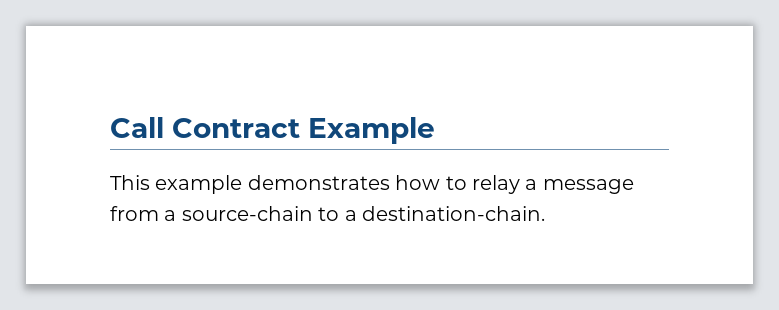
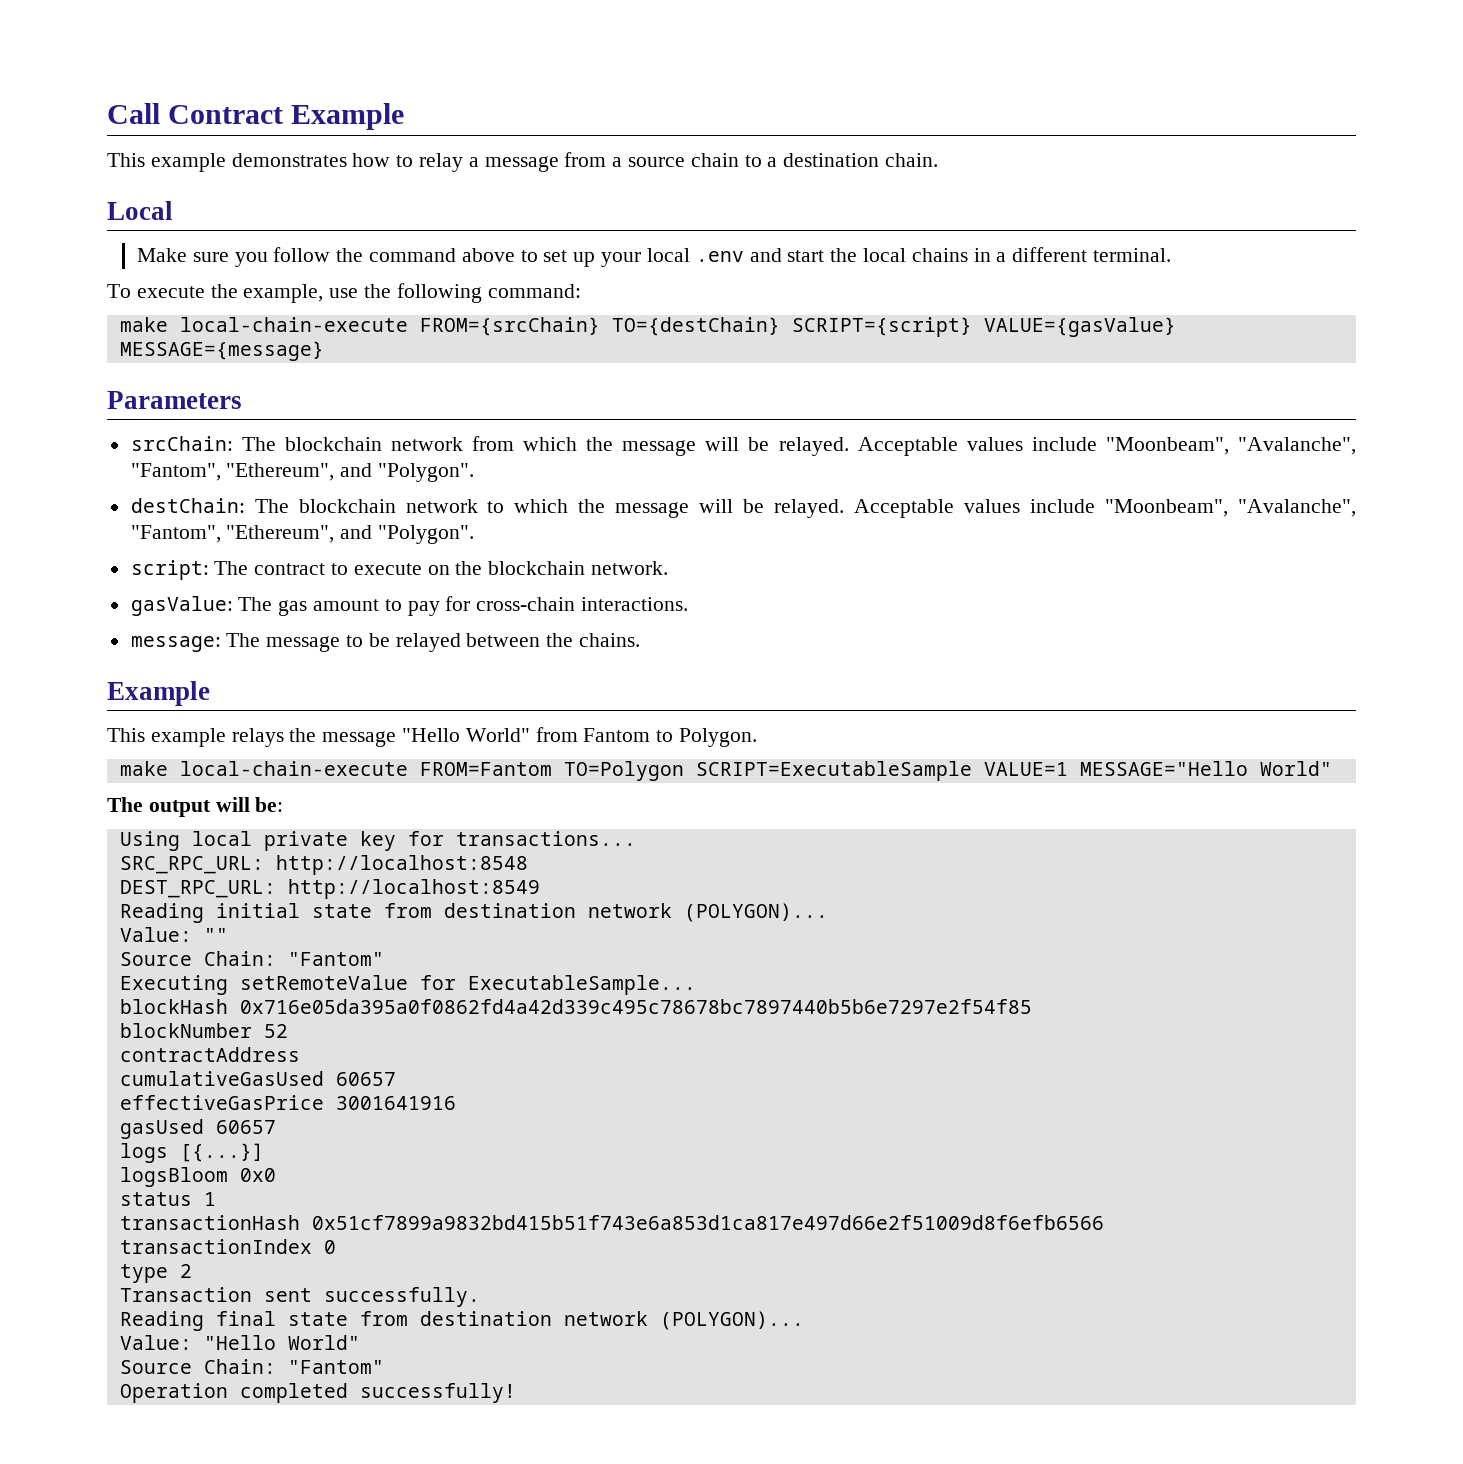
[181,206,545,221] source-chain to a destination-chain. -> [628,153,939,167] [107,201,173,220] [137,247,1171,267] [107,283,581,303] [119,317,1176,337] [119,341,324,361] [107,391,242,409] [130,436,1357,456] [130,463,475,482] [130,498,1357,518] [130,525,475,544] [130,560,669,580] [130,596,689,616] [130,633,641,652] [107,681,210,706] [107,727,758,747] [119,761,1332,781] [107,797,284,817] [119,831,636,851] [119,855,528,875] [119,879,540,899] [119,903,828,923] [119,927,228,942] [119,951,384,966] [119,975,696,995] [119,999,1032,1014] [119,1023,288,1038] [119,1047,300,1062] [119,1071,396,1086] [119,1095,456,1110] [119,1119,276,1139] [119,1143,264,1163] [119,1167,276,1187] [119,1192,216,1206] [119,1215,1104,1230] [119,1239,336,1254] [119,1264,192,1283] [119,1287,480,1307] [119,1311,804,1331] [119,1335,360,1350] [119,1359,384,1374] [119,1383,516,1403] source chain to a destination chain. // Local // Make sure you follow the command above to set up your local .env and start the local chains in a different terminal. // To execute the example, use the following command: // make local-chain-execute FROM={srcChain} TO={destChain} SCRIPT={script} VALUE={gasValue} MESSAGE={message} // Parameters // srcChain: The blockchain network from which the message will be relayed. Acceptable values include "Moonbeam", "Avalanche", "Fantom", "Ethereum", and "Polygon". // destChain: The blockchain network to which the message will be relayed. Acceptable values include "Moonbeam", "Avalanche", "Fantom", "Ethereum", and "Polygon". // script: The contract to execute on the blockchain network. // gasValue: The gas amount to pay for cross-chain interactions. // message: The message to be relayed between the chains. // Example // This example relays the message "Hello World" from Fantom to Polygon. // make local-chain-execute FROM=Fantom TO=Polygon SCRIPT=ExecutableSample VALUE=1 MESSAGE="Hello World" // The output will be: // Using local private key for transactions... // SRC_RPC_URL: http://localhost:8548 // DEST_RPC_URL: http://localhost:8549 // Reading initial state from destination network (POLYGON)... // Value: "" // Source Chain: "Fantom" // Executing setRemoteValue for ExecutableSample... // blockHash 0x716e05da395a0f0862fd4a42d339c495c78678bc7897440b5b6e7297e2f54f85 // blockNumber 52 // contractAddress // cumulativeGasUsed 60657 // effectiveGasPrice 3001641916 // gasUsed 60657 // logs [{...}] // logsBloom 0x0 // status 1 // transactionHash 0x51cf7899a9832bd415b51f743e6a853d1ca817e497d66e2f51009d8f6efb6566 // transactionIndex 0 // type 2 // Transaction sent successfully. // Reading final state from destination network (POLYGON)... // Value: "Hello World" // Source Chain: "Fantom" // Operation completed successfully!

